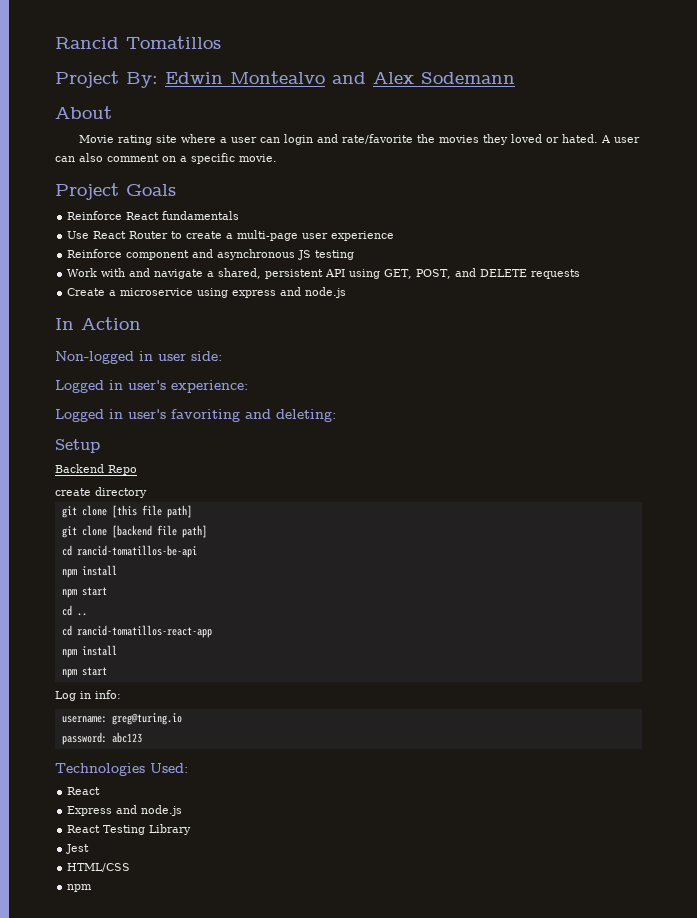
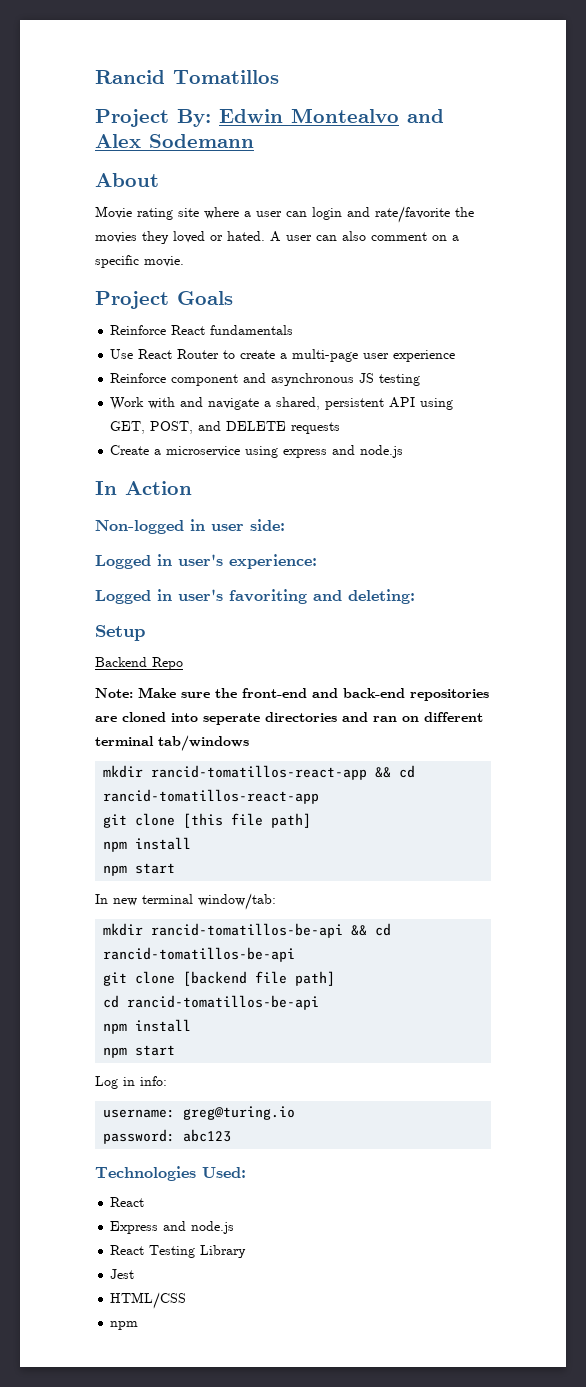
[55,487,147,498] create directory -> [95,687,489,701] [95,712,483,725] [95,735,249,751] [103,765,416,780] [103,789,320,804] Note: Make sure the front-end and back-end repositories are cloned into seperate directories and ran on different terminal tab/windows // mkdir rancid-tomatillos-react-app && cd rancid-tomatillos-react-app
(192, 511) none -> [103,837,192,852] [103,863,176,876] [95,893,276,910] [103,923,392,938] [103,947,296,962] // npm install // npm start // In new terminal window/tab: // mkdir rancid-tomatillos-be-api && cd rancid-tomatillos-be-api
[61,605,87,616] [61,625,212,638] [61,645,117,658] [61,667,107,678] // cd .. // cd rancid-tomatillos-react-app // npm install // npm start -> (176, 1050) none

